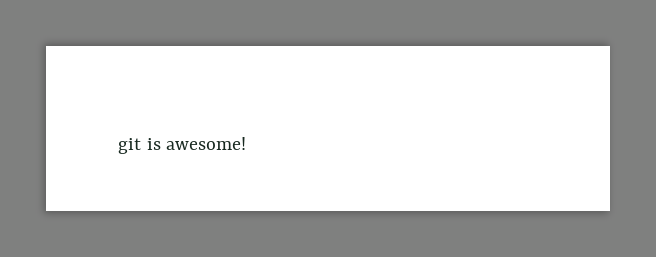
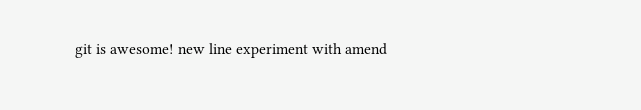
(247, 143) none -> [177,43,388,58] new line experiment with amend

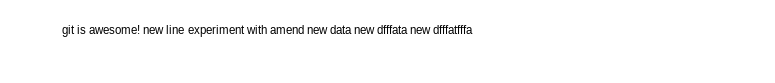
(388, 49) none -> [306,25,474,34] new data new dfffata new dfffatfffa

